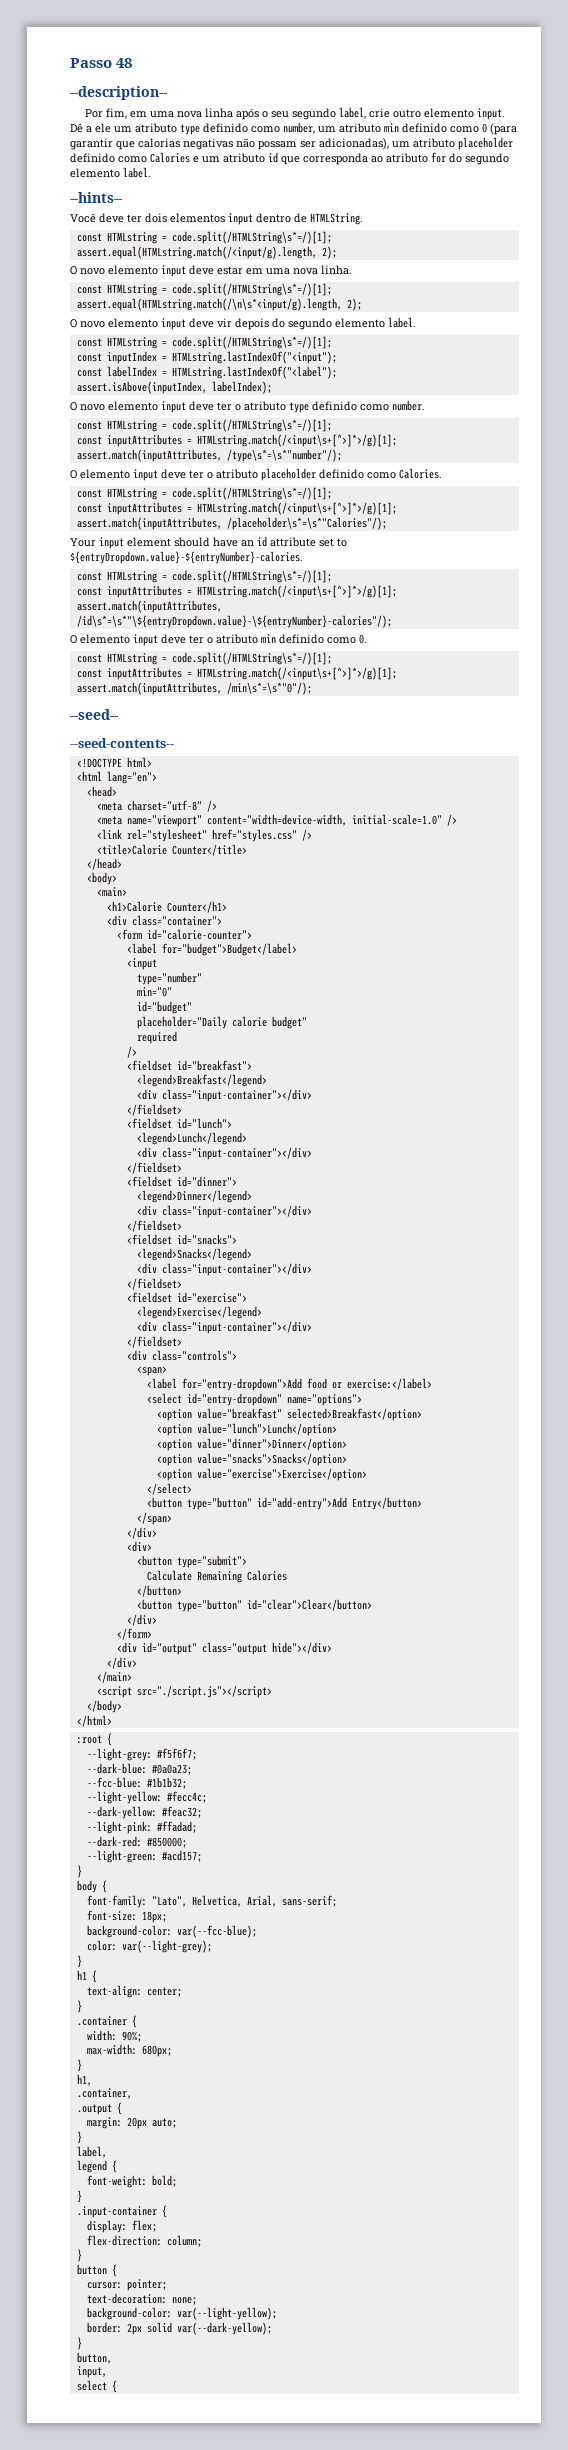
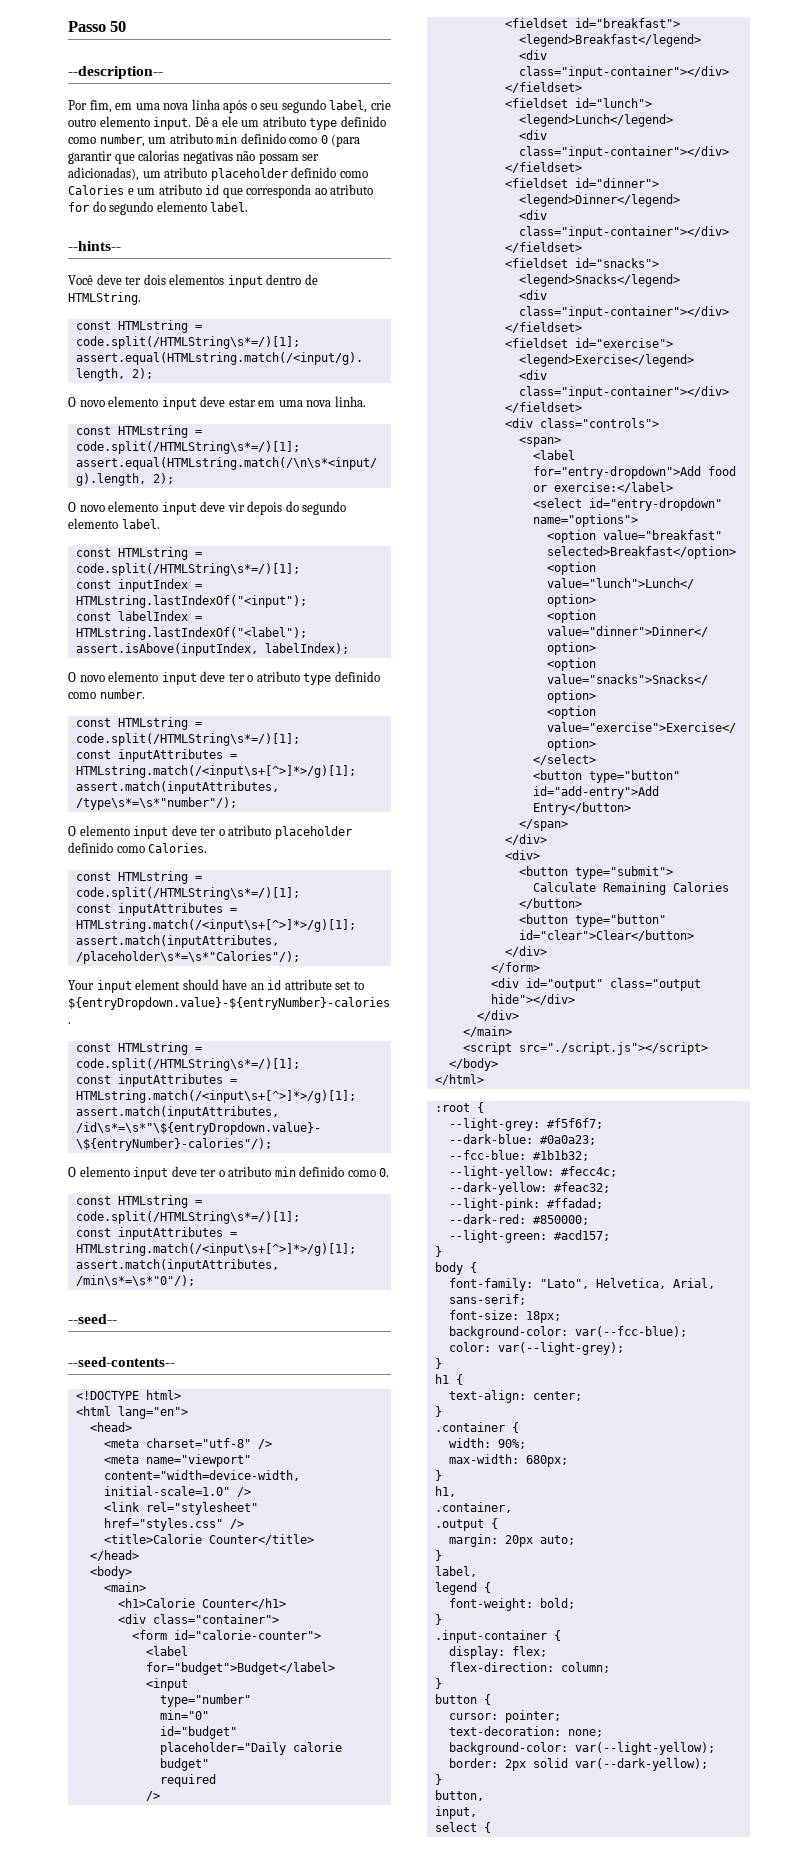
[116,58,133,68] 48 -> [110,21,127,32] 50

